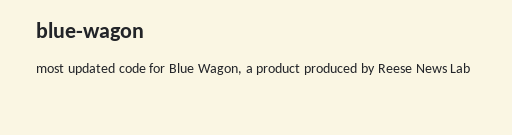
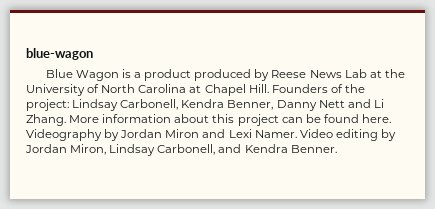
[36,63,242,75] most updated code for Blue Wagon, -> [45,69,131,81] Blue Wagon is
(471, 68) none -> [369,69,405,78] [26,84,365,96] [26,99,384,111] [26,114,391,126] [26,129,396,141] [25,144,337,156] at the University of North Carolina at Chapel Hill. Founders of the project: Lindsay Carbonell, Kendra Benner, Danny Nett and Li Zhang. More information about this project can be found here. Videography by Jordan Miron and Lexi Namer. Video editing by Jordan Miron, Lindsay Carbonell, and Kendra Benner.

